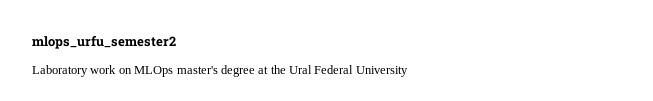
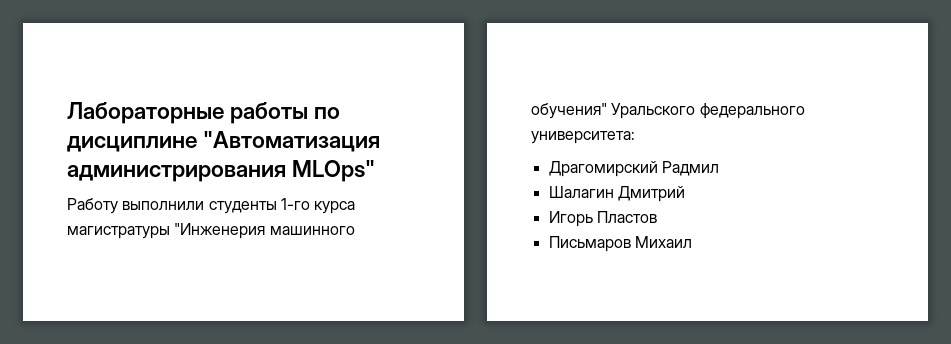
[32,35,176,49] [32,65,408,77] mlops_urfu_semester2 // Laboratory work on MLOps master's degree at the Ural Federal University -> [67,102,341,124] [67,131,381,152] [67,160,376,182] [67,198,356,214] [67,223,355,239] [531,103,805,119] [531,131,635,144] [548,161,719,177] [548,186,685,202] [548,211,657,227] [548,236,692,252] Лабораторные работы по дисциплине "Автоматизация администрирования MLOps" // Работу выполнили студенты 1-го курса магистратуры "Инженерия машинного обучения" Уральского федерального университета: // Драгомирский Радмил // Шалагин Дмитрий // Игорь Пластов // Письмаров Михаил

